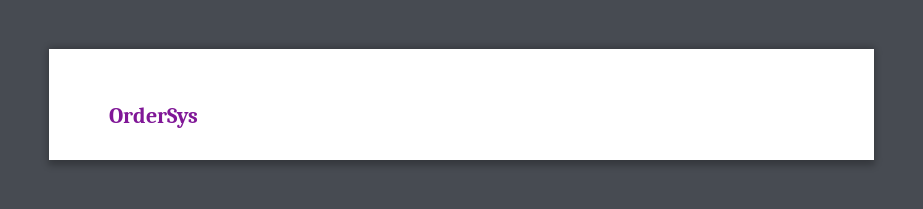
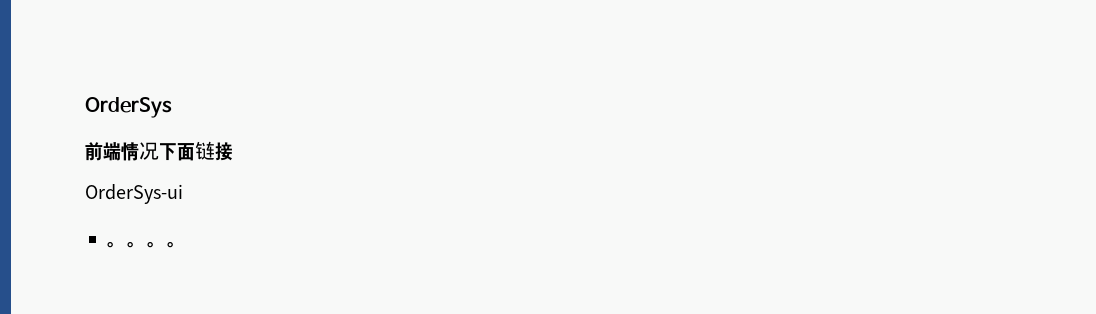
(198, 117) none -> [85,141,233,161] [85,184,183,204] [107,241,187,248] // 前端情况下面链接 // OrderSys-ui // 。。。。

